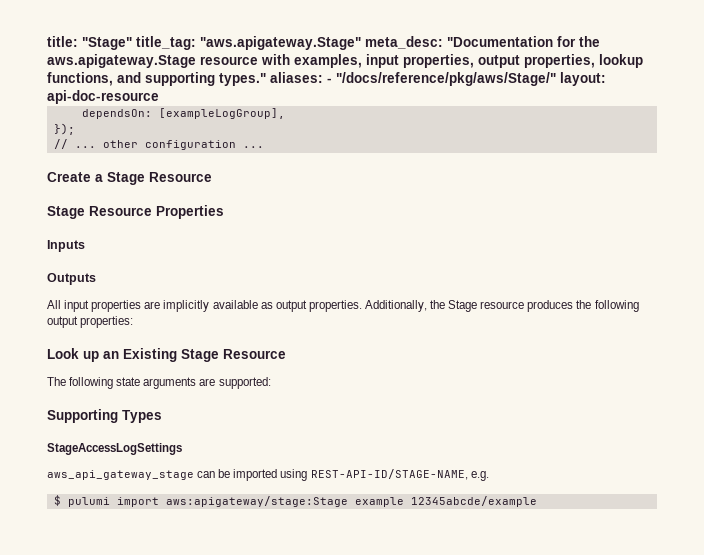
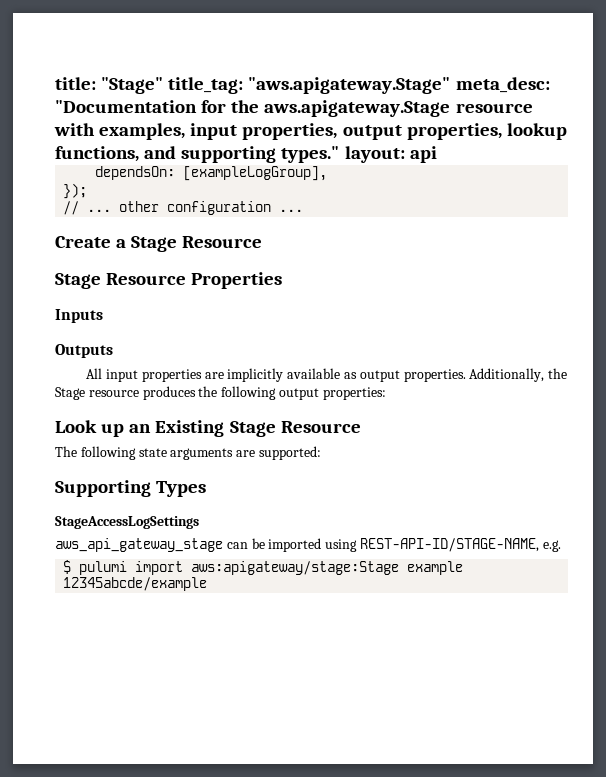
[270,72,606,86] [47,90,159,104] aliases: - "/docs/reference/pkg/aws/Stage/" layout: api-doc-resource -> [344,146,437,163] layout: api

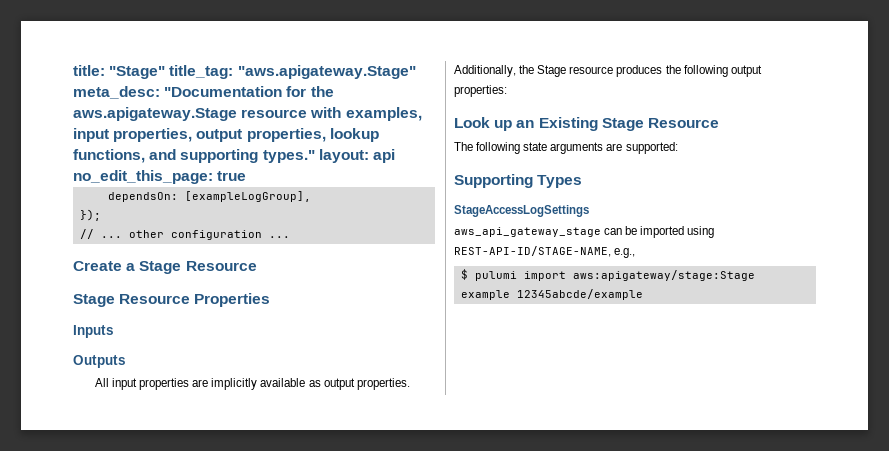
(437, 154) none -> [73,170,247,184] no_edit_this_page: true
[542,540,561,552] e.g. -> [614,248,636,258] e.g.,

